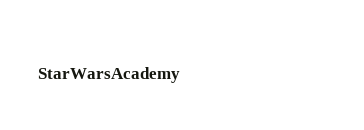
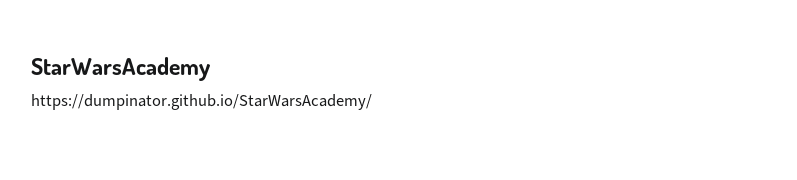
(180, 75) none -> [31,94,372,110] // https://dumpinator.github.io/StarWarsAcademy/

